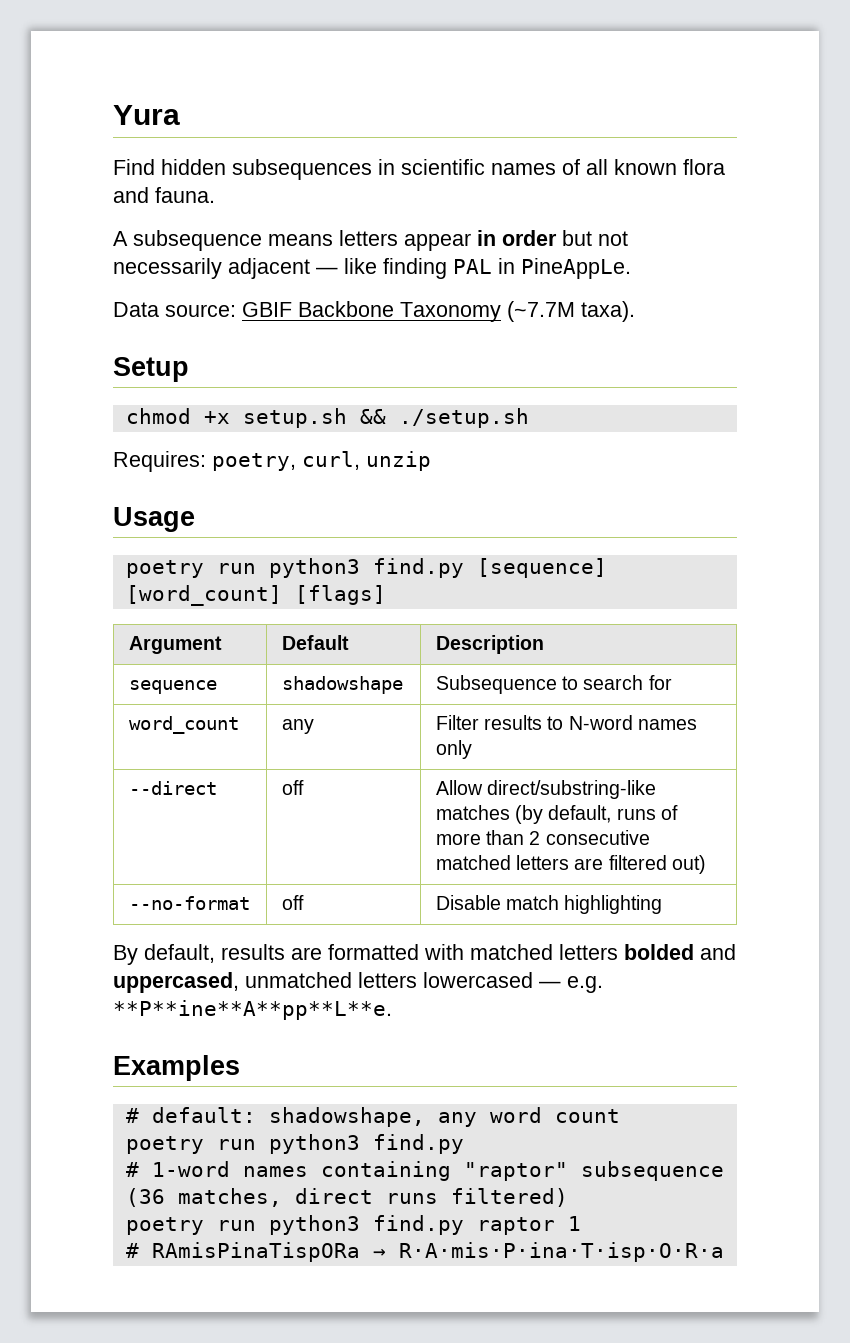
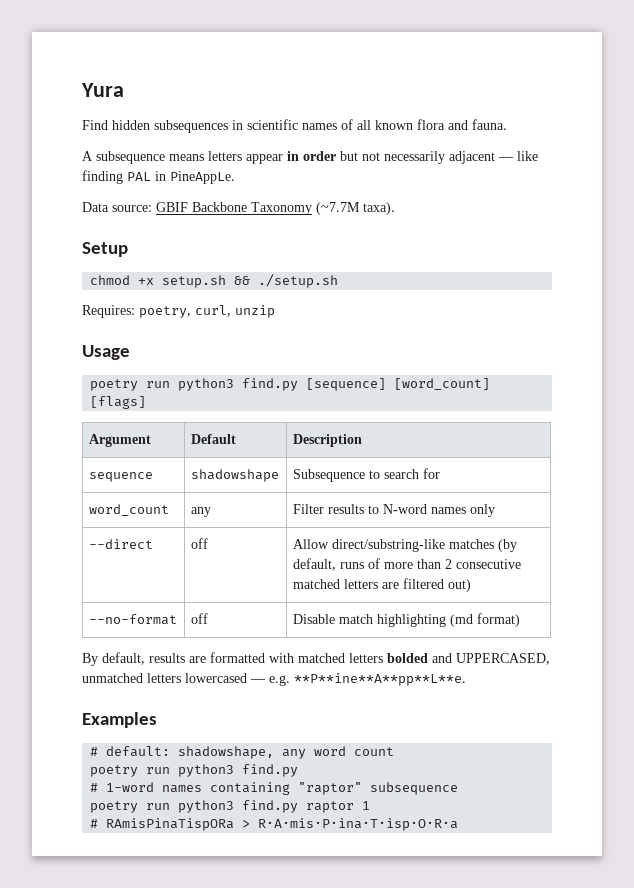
(663, 904) none -> [449,613,520,627] (md format)
[113,972,239,993] uppercased, -> [456,653,550,665] UPPERCASED,
[125,1188,568,1207] (36 matches, direct runs filtered) -> (459, 788) none
[372,1248,386,1258] → -> [242,820,251,828] >

